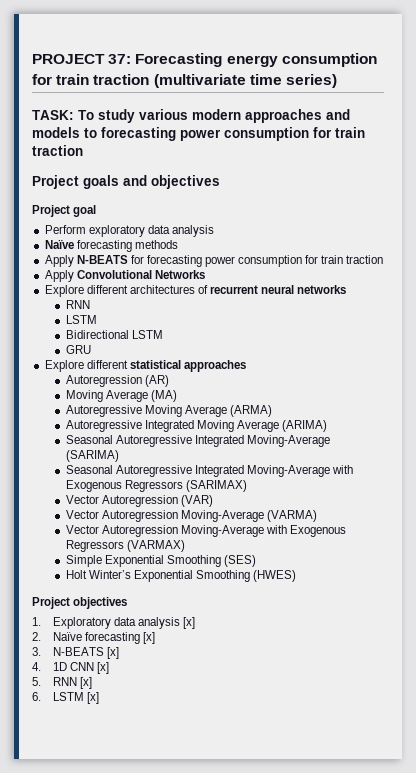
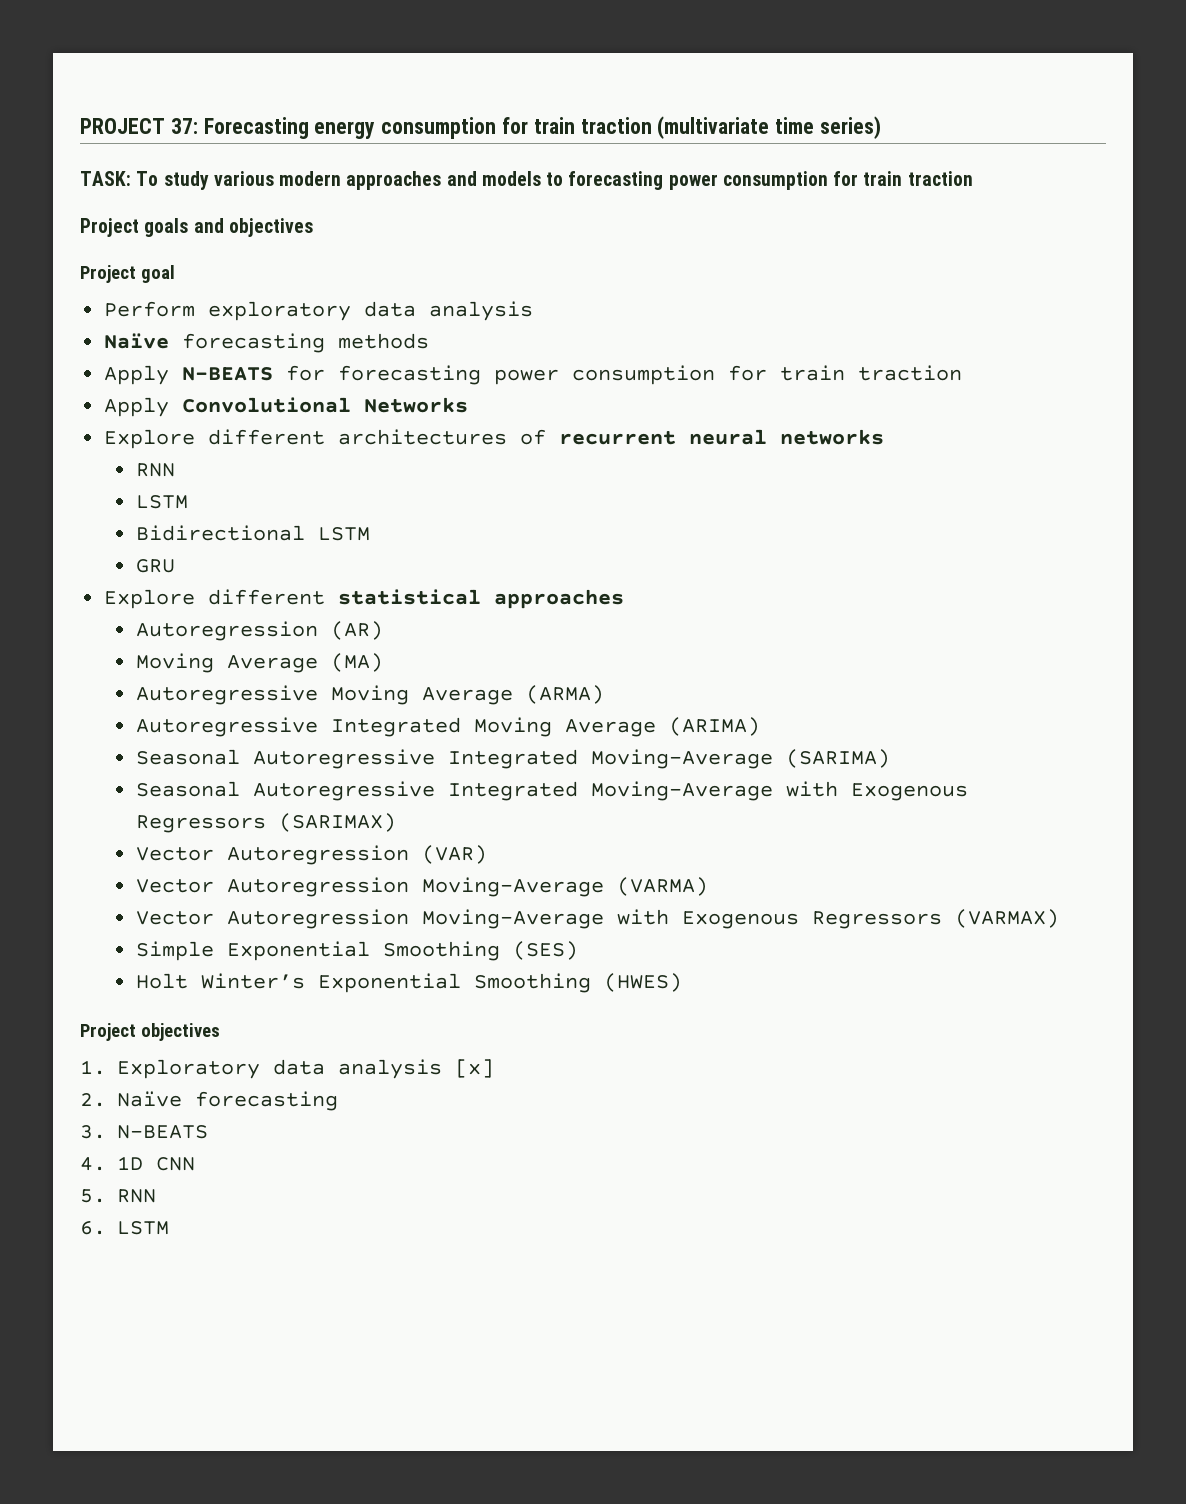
[143,632,156,644] [x] -> (338, 1101) none
[107,647,120,659] [x] -> (208, 1132) none
[97,662,110,674] [x] -> (195, 1164) none
[80,677,93,689] [x] -> (156, 1196) none
[87,692,100,704] [x] -> (169, 1228) none

